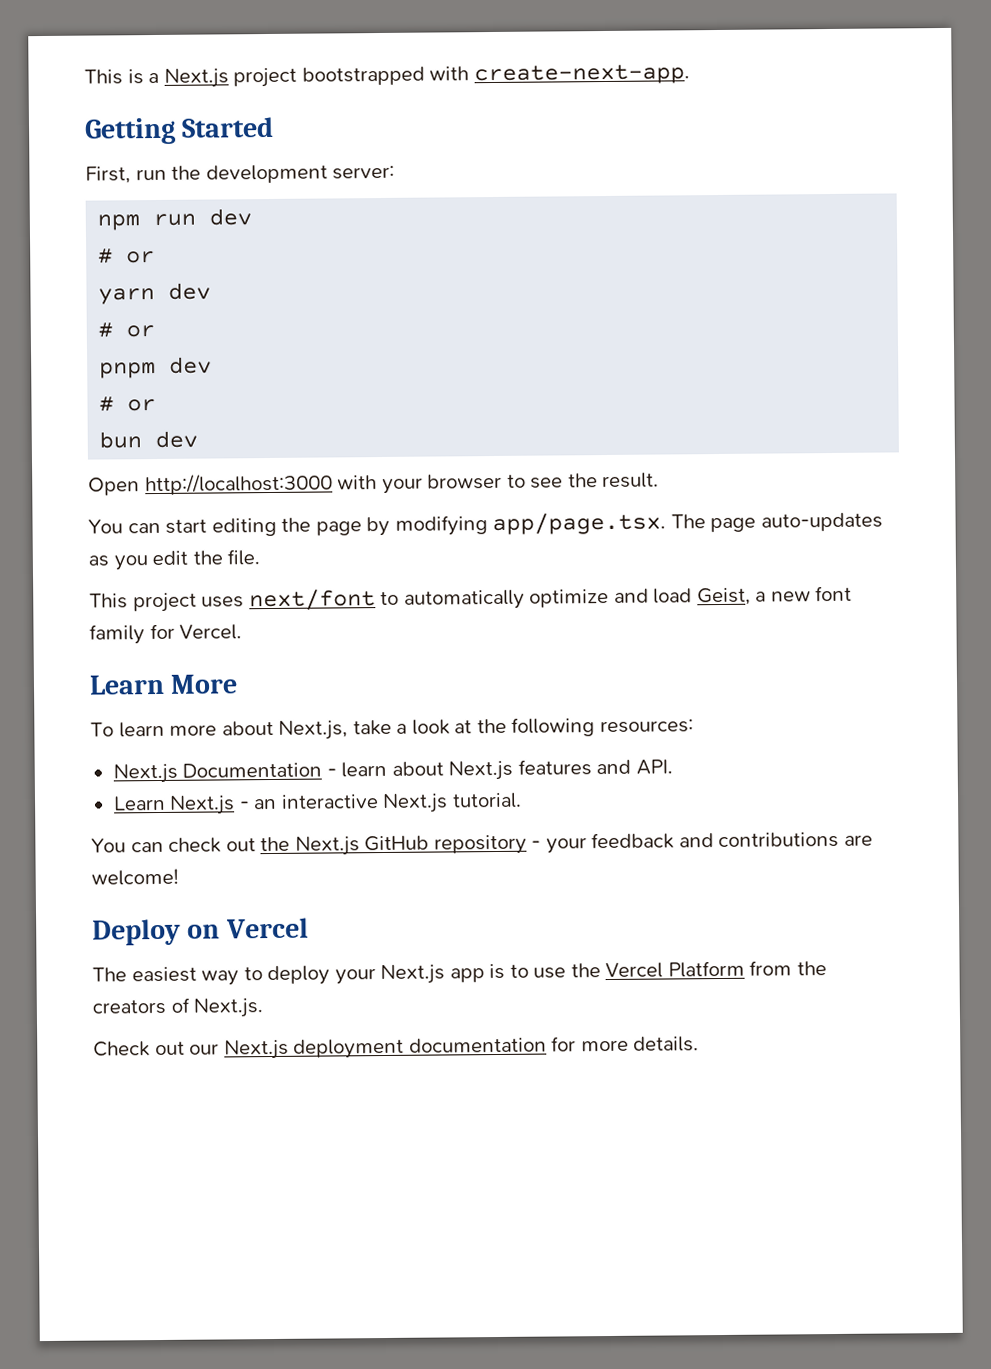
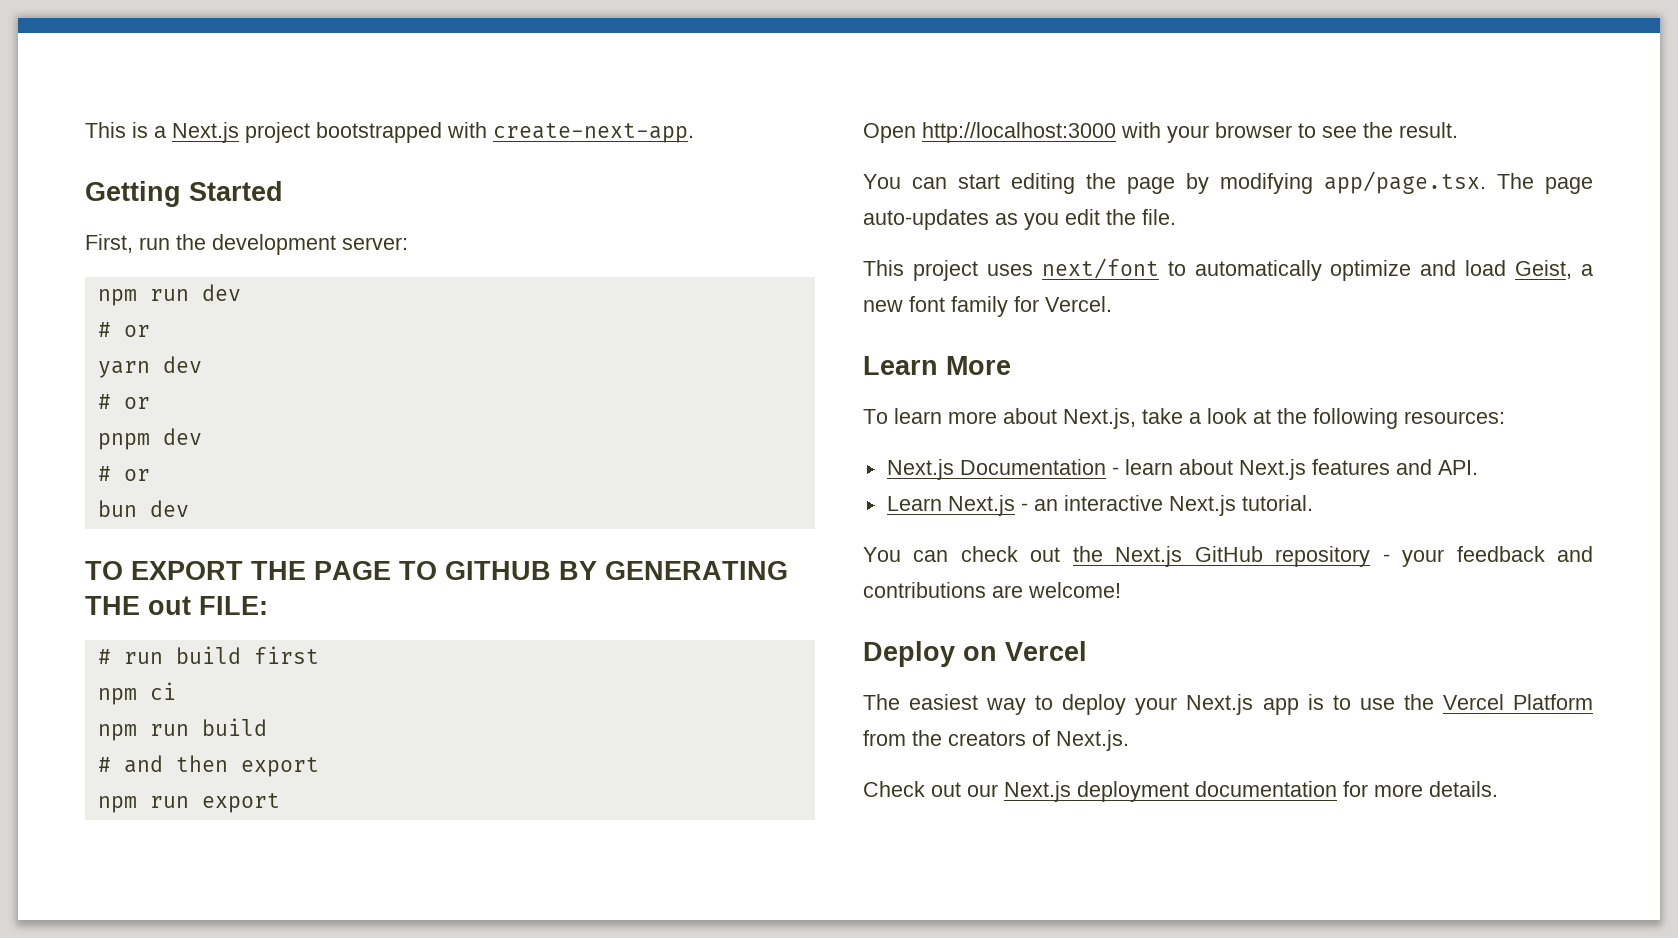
(199, 439) none -> [85,561,788,580] [85,596,268,615] [97,646,319,664] [97,682,176,705] [97,718,267,741] [97,755,319,777] [97,793,280,813] // TO EXPORT THE PAGE TO GITHUB BY GENERATING THE out FILE: // # run build first // npm ci // npm run build // # and then export // npm run export

